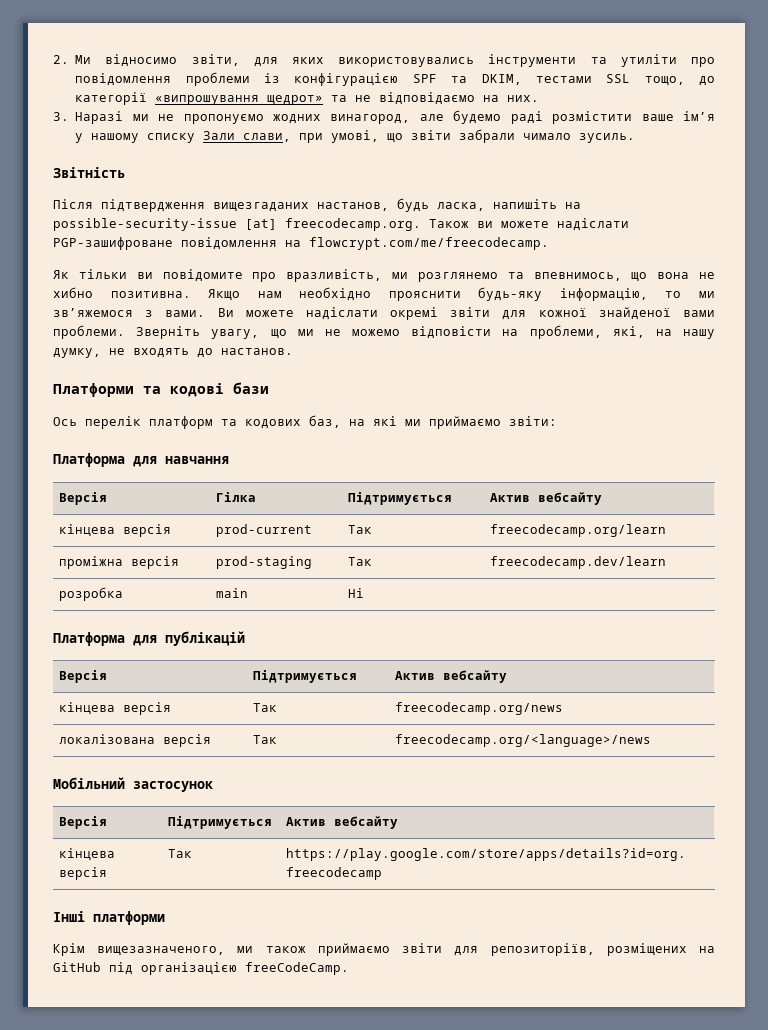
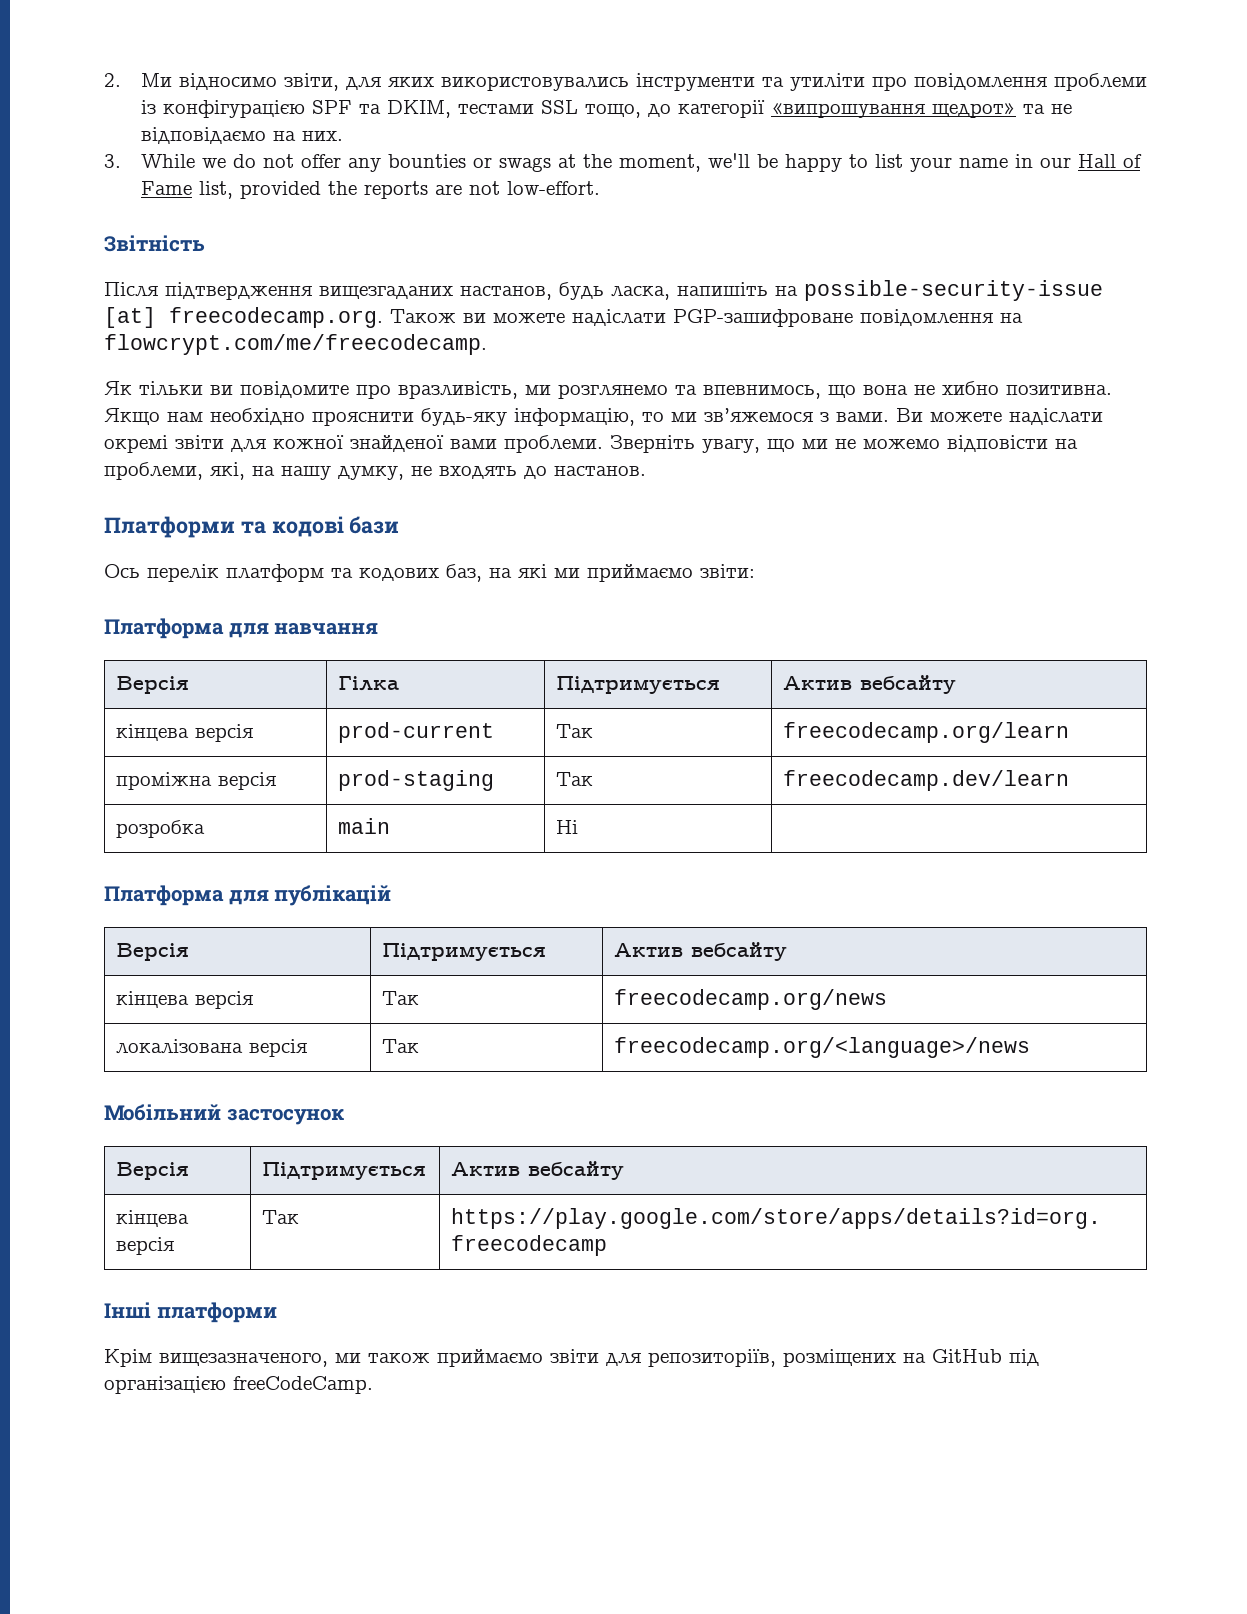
[75,110,715,124] [75,129,636,143] Наразі ми не пропонуємо жодних винагород, але будемо раді розмістити ваше ім’я у нашому списку Зали слави, при умові, що звіти забрали чимало зусиль. -> [140,153,1142,172] [140,181,600,199] While we do not offer any bounties or swags at the moment, we'll be happy to list your name in our Hall of Fame list, provided the reports are not low-effort.

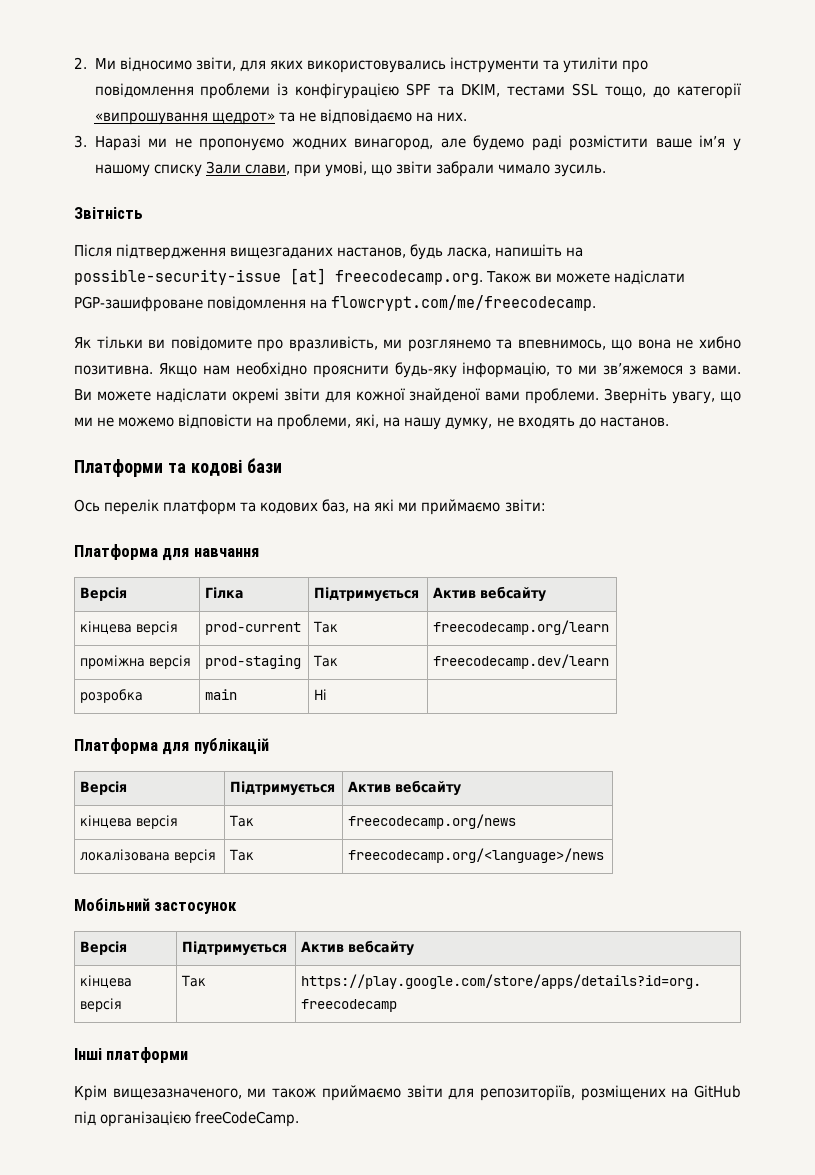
[140,153,1142,172] [140,181,600,199] While we do not offer any bounties or swags at the moment, we'll be happy to list your name in our Hall of Fame list, provided the reports are not low-effort. -> [94,135,741,151] [94,161,606,177] Наразі ми не пропонуємо жодних винагород, але будемо раді розмістити ваше ім’я у нашому списку Зали слави, при умові, що звіти забрали чимало зусиль.

